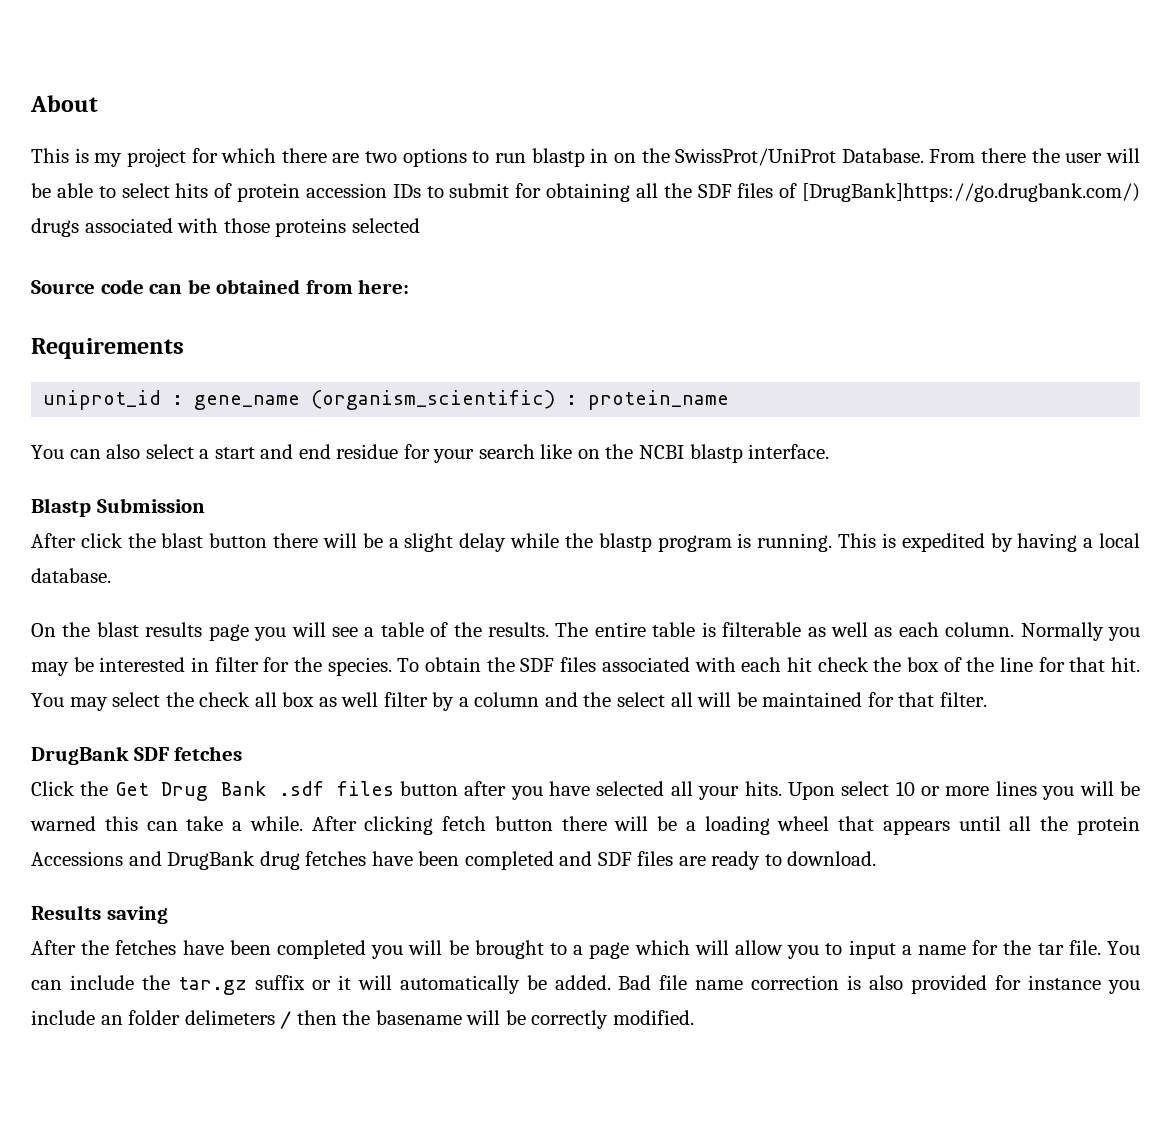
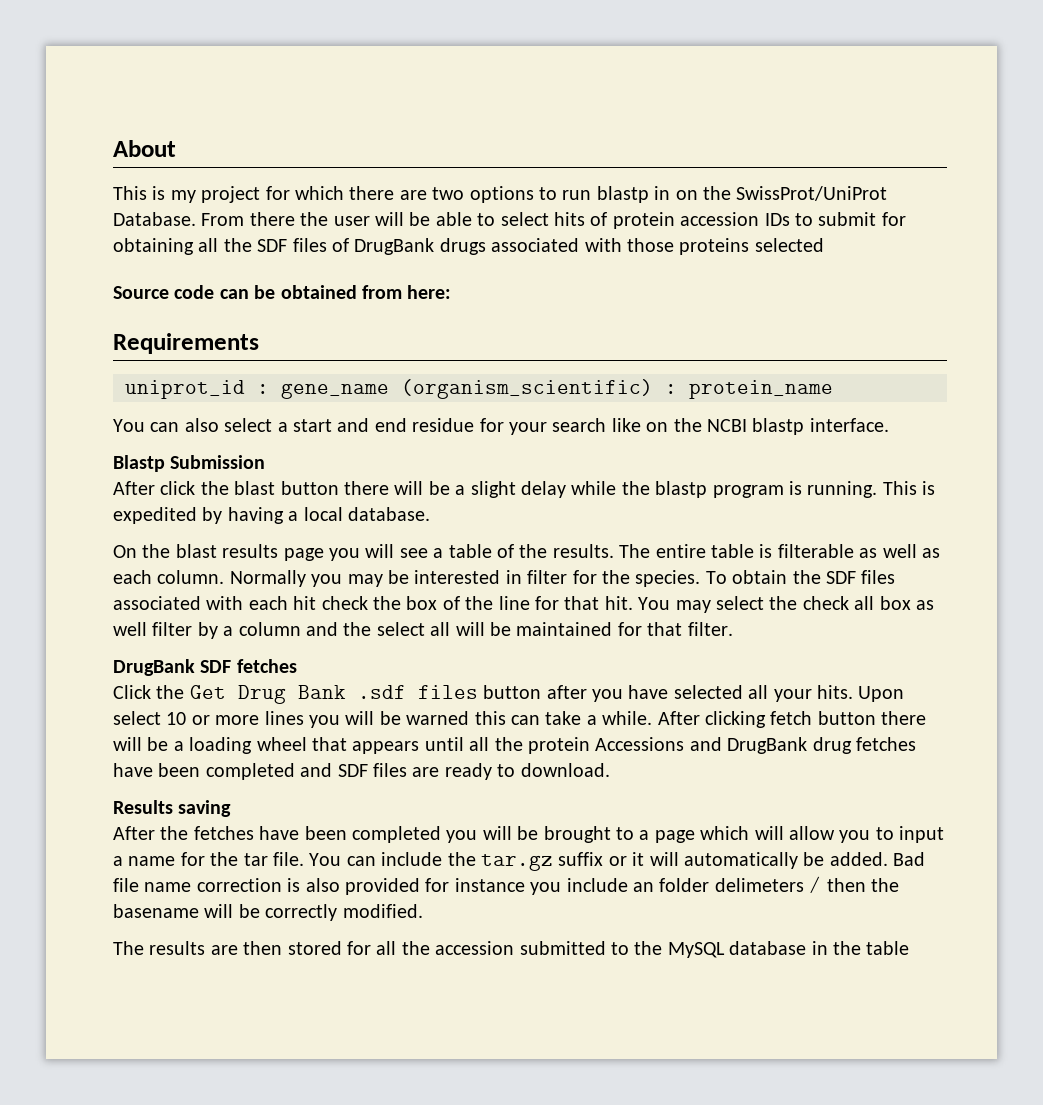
[802,183,1141,202] [DrugBank]https://go.drugbank.com/) -> [354,238,435,255] DrugBank
(694, 1017) none -> [113,941,910,958] // The results are then stored for all the accession submitted to the MySQL database in the table

